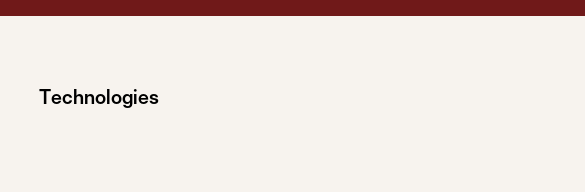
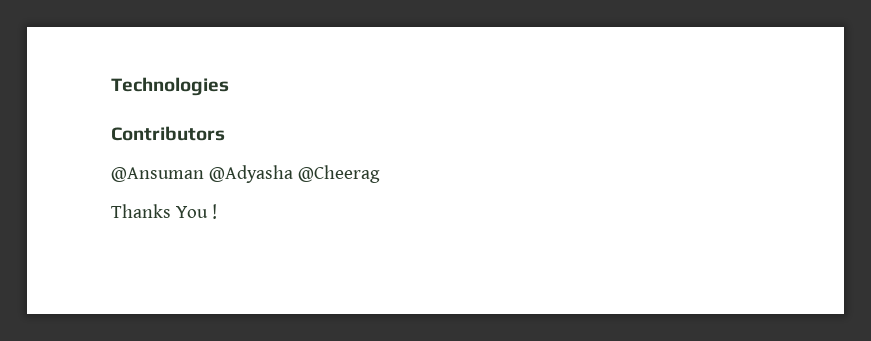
(159, 98) none -> [111,126,225,141] [111,165,380,183] [111,204,217,219] // Contributors // @Ansuman @Adyasha @Cheerag // Thanks You !

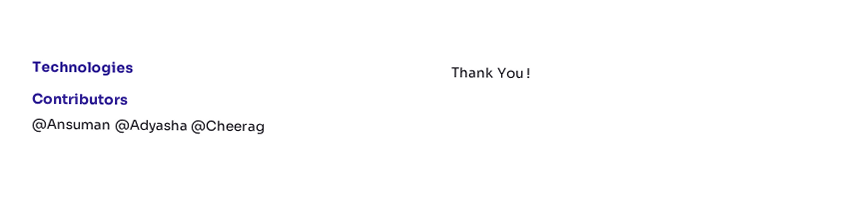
[111,204,171,218] Thanks -> [451,67,494,79] Thank

